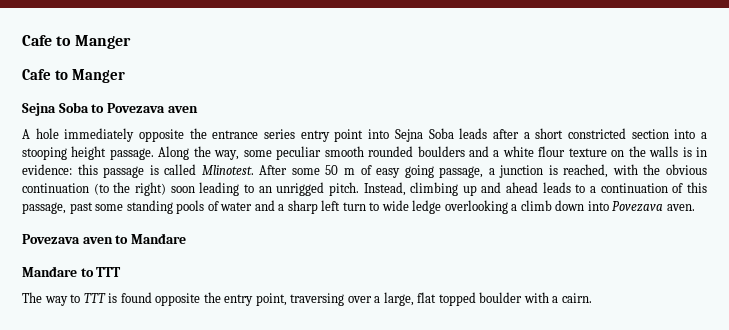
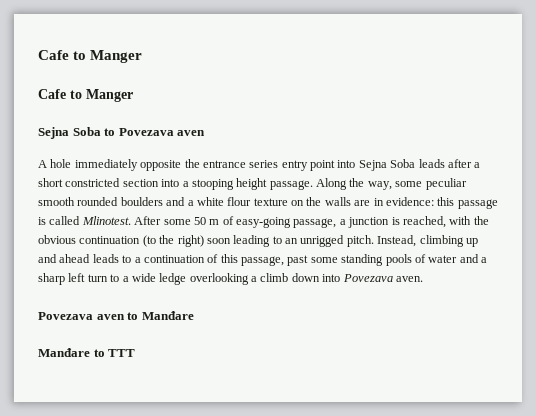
[682,147,692,157] is -> [354,200,371,206] are
[376,165,434,178] easy going -> [236,217,291,228] easy-going
(380, 206) none -> [122,276,129,282] a
[22,292,592,306] // The way to TTT is found opposite the entry point, traversing over a large, flat topped boulder with a cairn. -> (136, 353) none

